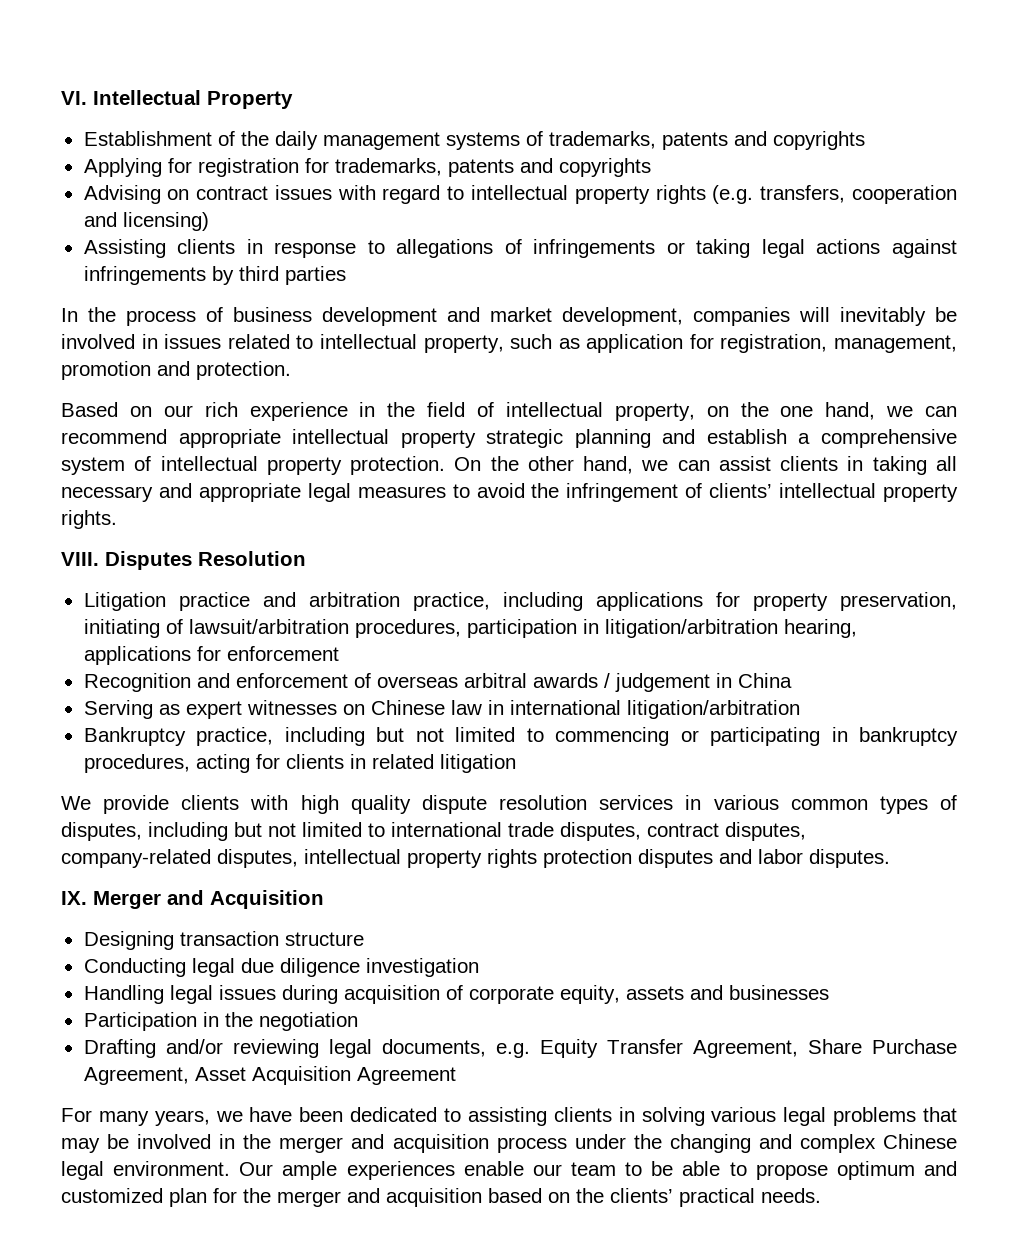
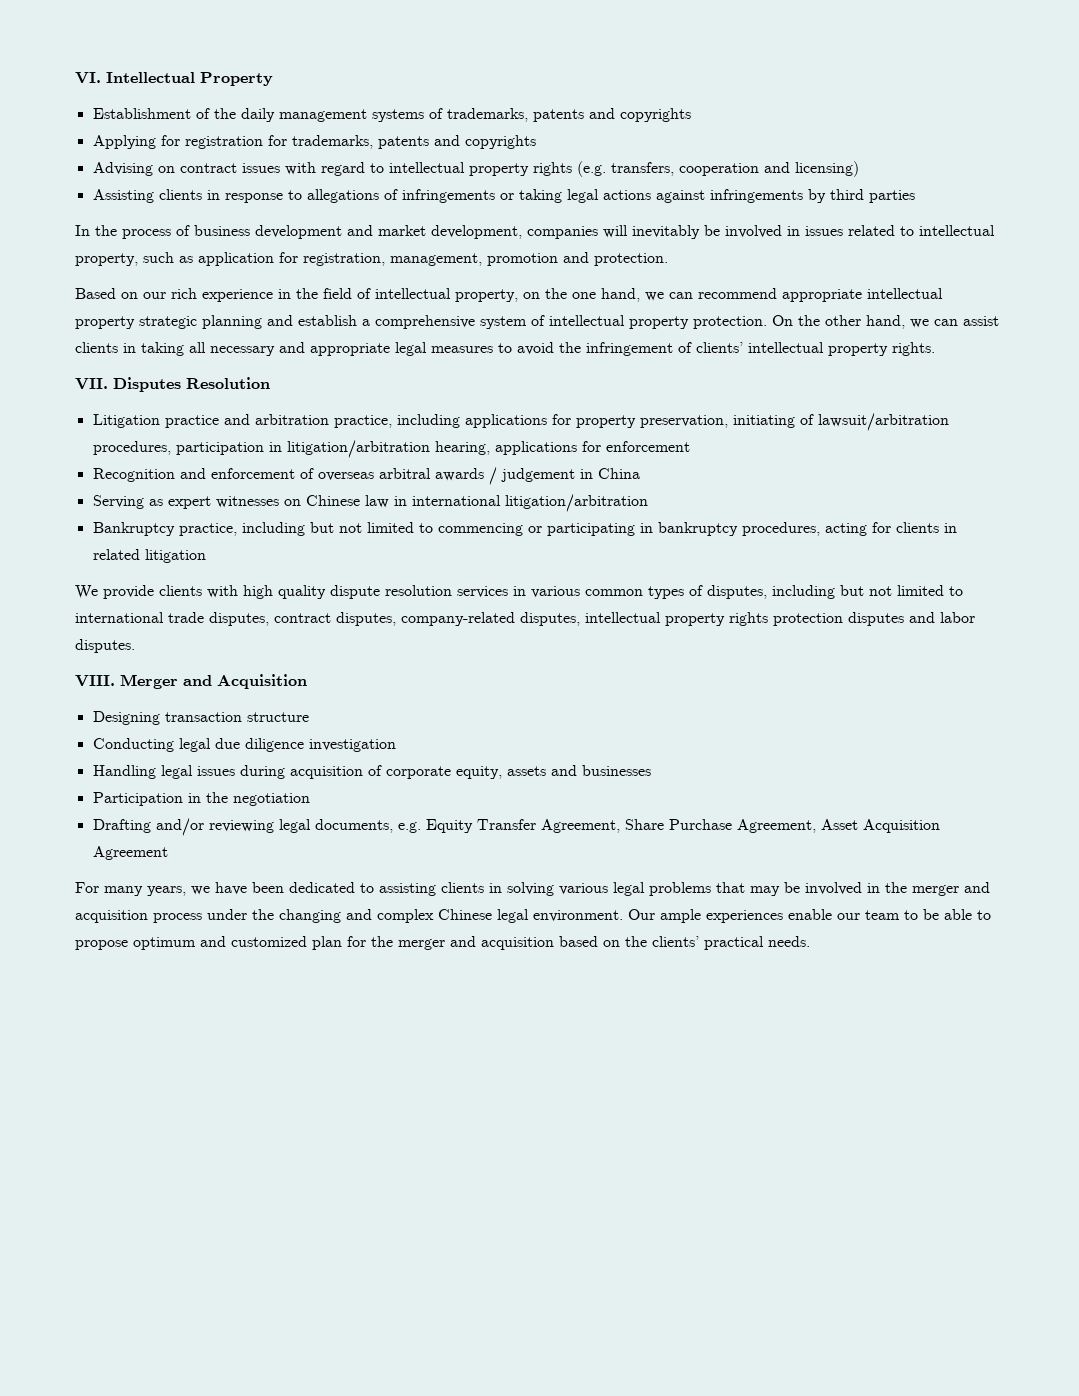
[61,552,99,566] VIII. -> [75,378,108,390] VII.
[61,891,87,905] IX. -> [75,675,115,687] VIII.

